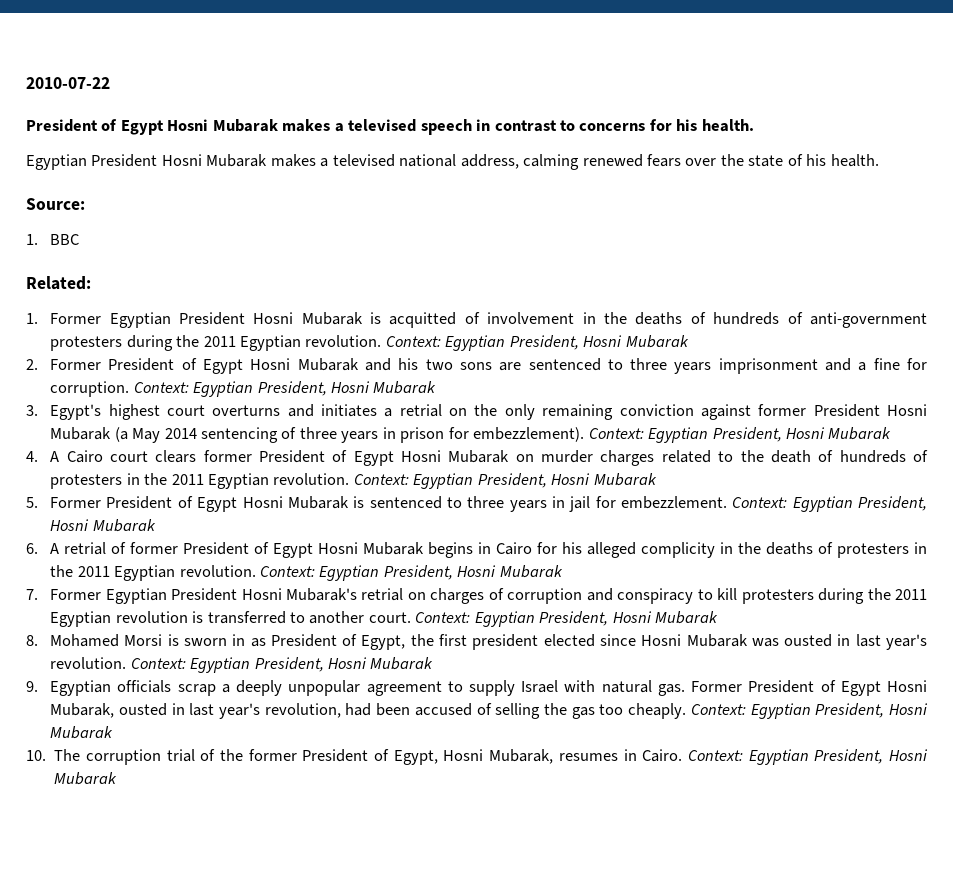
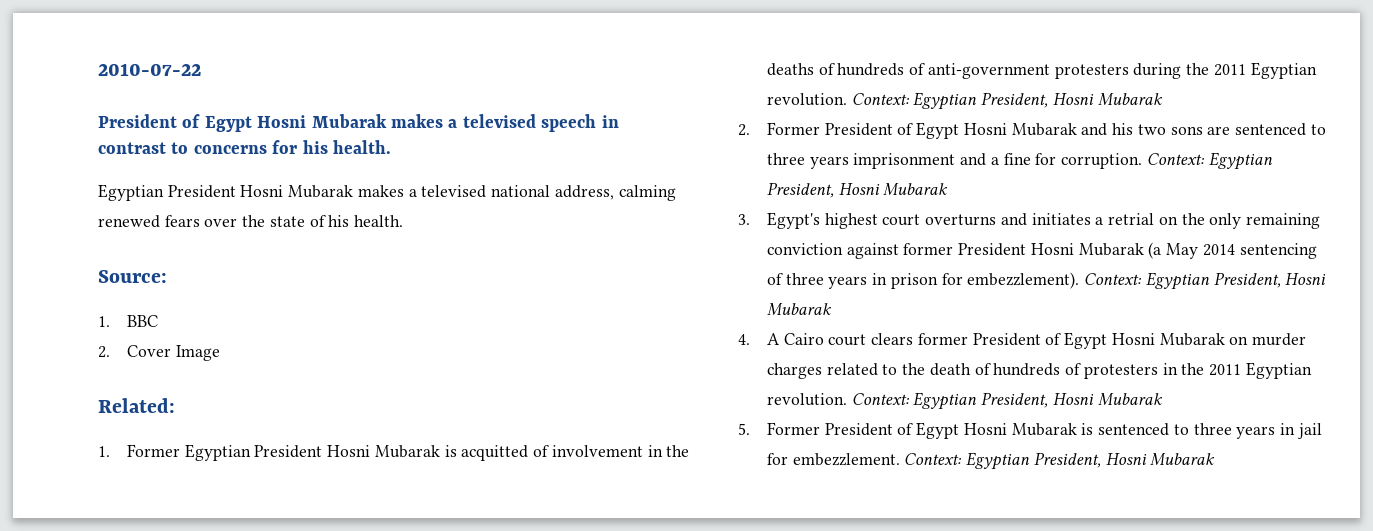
(80, 239) none -> [98,345,220,361] // 2. Cover Image
[26,542,927,558] [50,565,563,581] [26,588,928,604] [50,611,719,627] [26,634,927,650] [50,657,434,673] [26,680,928,696] [50,703,928,719] [50,726,114,739] [26,749,929,765] [54,772,118,785] // 6. A retrial of former President of Egypt Hosni Mubarak begins in Cairo for his alleged complicity in the deaths of protesters in the 2011 Egyptian revolution. Context: Egyptian President, Hosni Mubarak // 7. Former Egyptian President Hosni Mubarak's retrial on charges of corruption and conspiracy to kill protesters during the 2011 Egyptian revolution is transferred to another court. Context: Egyptian President, Hosni Mubarak // 8. Mohamed Morsi is sworn in as President of Egypt, the first president elected since Hosni Mubarak was ousted in last year's revolution. Context: Egyptian President, Hosni Mubarak // 9. Egyptian officials scrap a deeply unpopular agreement to supply Israel with natural gas. Former President of Egypt Hosni Mubarak, ousted in last year's revolution, had been accused of selling the gas too cheaply. Context: Egyptian President, Hosni Mubarak // 10. The corruption trial of the former President of Egypt, Hosni Mubarak, resumes in Cairo. Context: Egyptian President, Hosni Mubarak -> (1216, 459) none

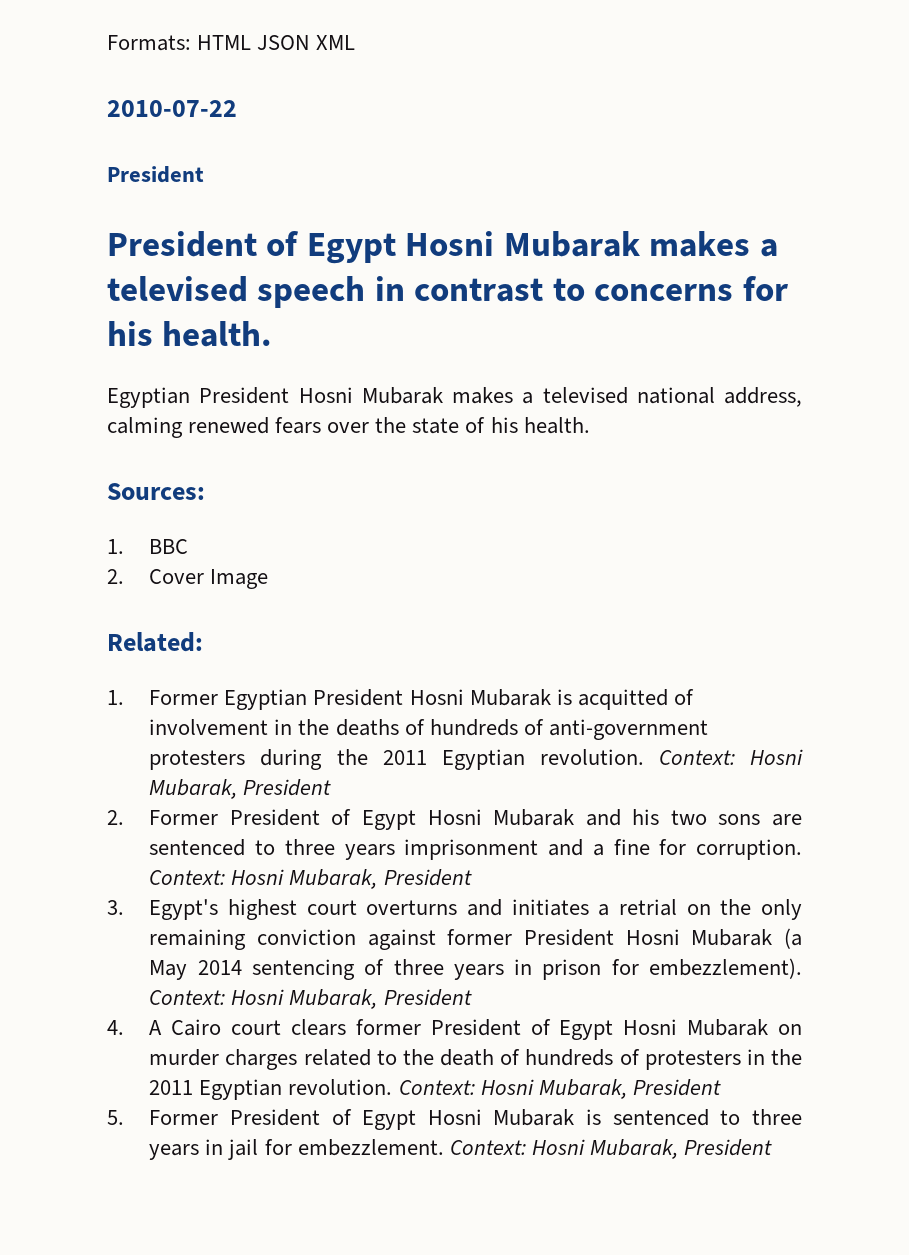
(98, 69) none -> [107,35,356,51] Formats: HTML JSON XML //
(177, 121) none -> [107,231,257,257] // President
[98,270,167,283] Source: -> [107,483,205,500] Sources:
[913,92,1163,110] Egyptian President, Hosni Mubarak -> [750,749,804,765] [149,779,332,799] Hosni Mubarak, President
[1208,152,1273,170] [767,182,949,198] Egyptian President, Hosni Mubarak -> [231,869,472,889] Hosni Mubarak, President
[1145,272,1327,290] [767,303,833,316] Egyptian President, Hosni Mubarak -> [231,989,472,1009] Hosni Mubarak, President
[913,392,1163,410] Egyptian President, Hosni Mubarak -> [480,1079,721,1099] Hosni Mubarak, President
[966,452,1216,470] Egyptian President, Hosni Mubarak -> [531,1139,772,1159] Hosni Mubarak, President

